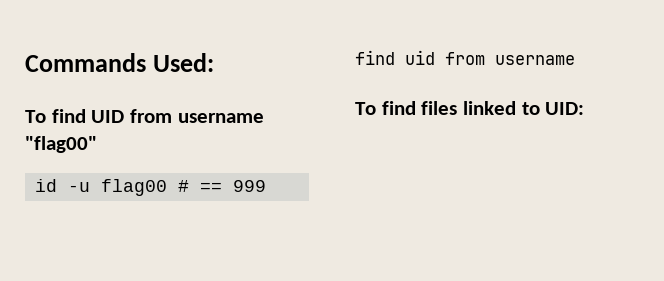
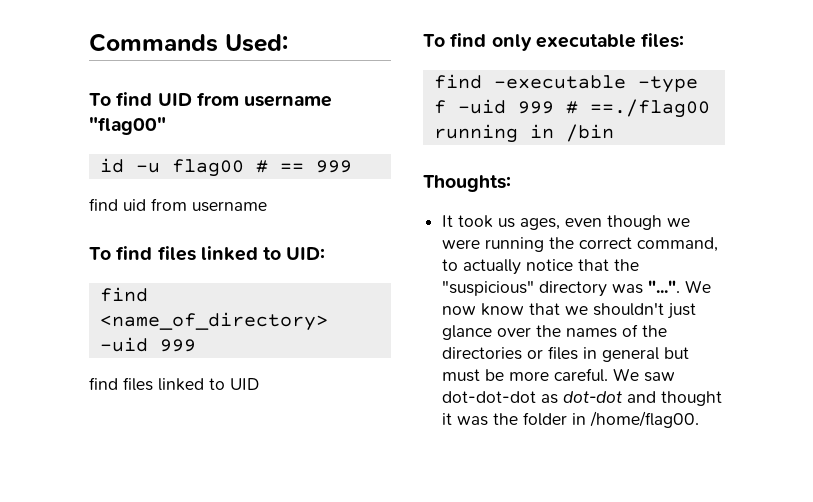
(585, 108) none -> [99,287,148,302] [99,312,328,331] [99,337,196,352] [89,377,259,391] [423,33,685,51] [433,74,698,93] [433,99,710,118] [433,124,614,143] [423,175,511,192] [442,215,691,230] [442,237,719,252] [442,259,640,275] [442,280,712,297] [442,302,697,319] [442,324,668,340] [442,346,690,362] [442,368,676,382] [442,391,723,406] [442,411,700,428] // find <name_of_directory> -uid 999 // find files linked to UID // To find only executable files: // find -executable -type f -uid 999 # ==./flag00 running in /bin // Thoughts: // It took us ages, even though we were running the correct command, to actually notice that the "suspicious" directory was "...". We now know that we shouldn't just glance over the names of the directories or files in general but must be more careful. We saw dot-dot-dot as dot-dot and thought it was the folder in /home/flag00.

